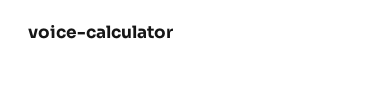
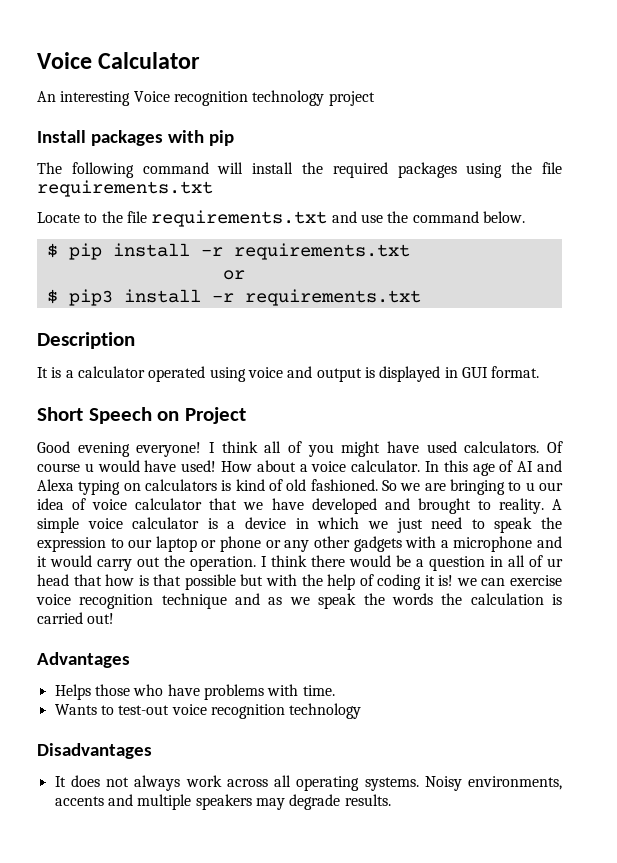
[28,24,173,39] voice-calculator -> [37,52,201,69] [37,90,375,106] [37,130,234,146] [37,162,562,178] [37,180,213,197] [37,210,525,227] [46,243,410,260] [222,270,245,280] [46,289,421,306] [37,332,135,349] [37,366,540,382] [37,407,247,424] [37,441,564,457] [37,460,563,476] [37,479,563,495] [37,498,562,514] [37,517,563,533] [37,536,563,552] [37,555,563,571] [37,574,562,590] [36,593,563,609] [37,612,115,624] [37,652,130,668] [54,684,335,700] [54,703,362,719] [37,743,152,759] [54,775,562,791] [54,794,391,810] Voice Calculator // An interesting Voice recognition technology project // Install packages with pip // The following command will install the required packages using the file requirements.txt // Locate to the file requirements.txt and use the command below. // $ pip install -r requirements.txt // or // $ pip3 install -r requirements.txt // Description // It is a calculator operated using voice and output is displayed in GUI format. // Short Speech on Project // Good evening everyone! I think all of you might have used calculators. Of course u would have used! How about a voice calculator. In this age of AI and Alexa typing on calculators is kind of old fashioned. So we are bringing to u our idea of voice calculator that we have developed and brought to reality. A simple voice calculator is a device in which we just need to speak the expression to our laptop or phone or any other gadgets with a microphone and it would carry out the operation. I think there would be a question in all of ur head that how is that possible but with the help of coding it is! we can exercise voice recognition technique and as we speak the words the calculation is carried out! // Advantages // Helps those who have problems with time. // Wants to test-out voice recognition technology // Disadvantages // It does not always work across all operating systems. Noisy environments, accents and multiple speakers may degrade results.

